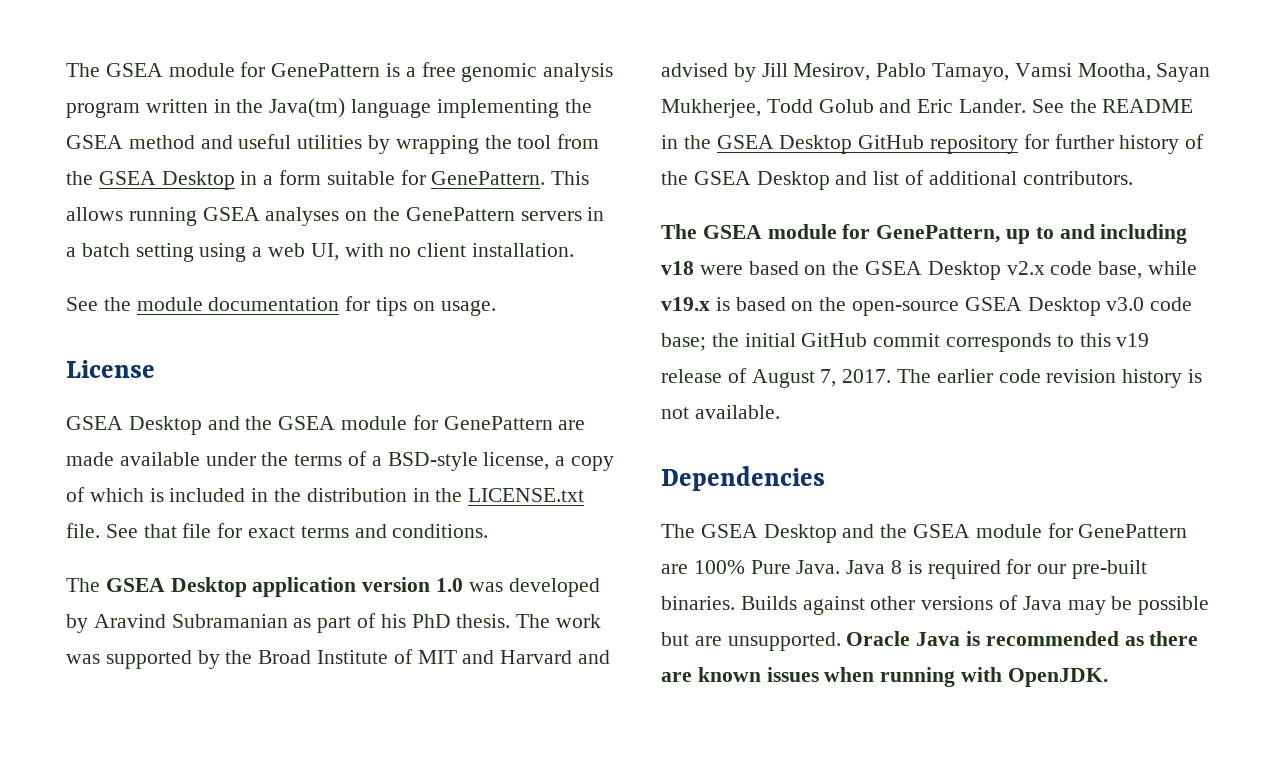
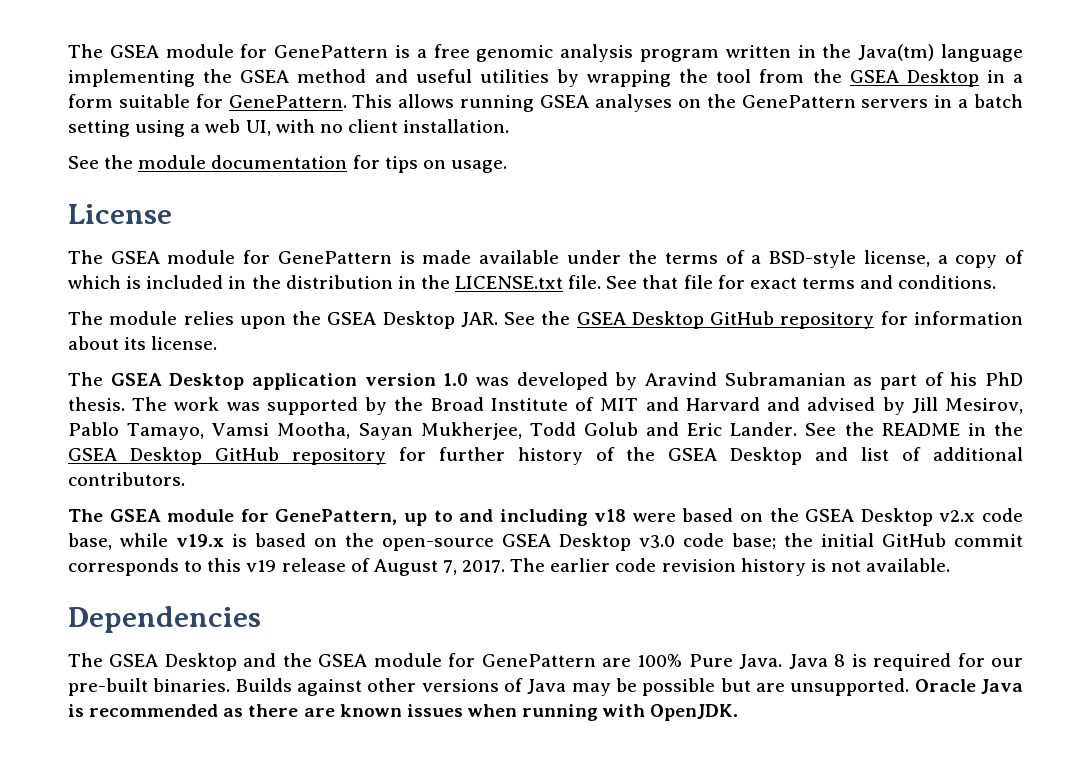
[66,415,586,435] GSEA Desktop and the GSEA module for GenePattern are -> [68,250,415,264] The GSEA module for GenePattern is
(489, 531) none -> [68,311,1023,329] [68,336,218,350] // The module relies upon the GSEA Desktop JAR. See the GSEA Desktop GitHub repository for information about its license.

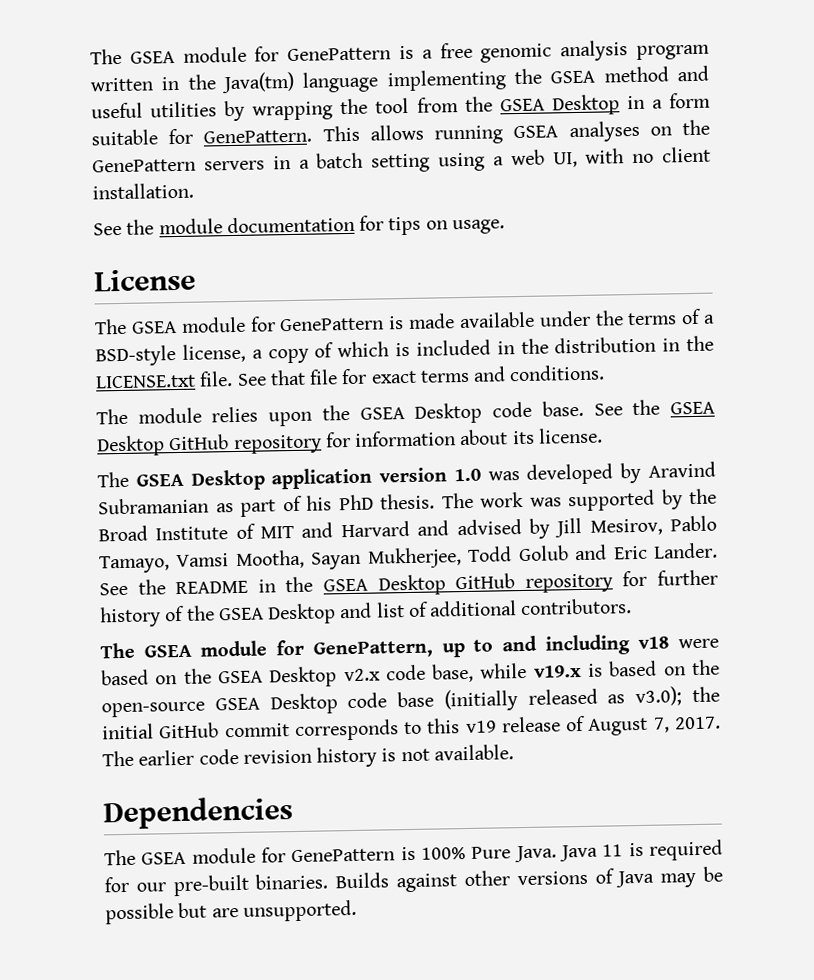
[460,312,498,327] JAR. -> [492,400,584,418] code base.
[639,533,776,550] v3.0 code base; -> [347,686,683,712] code base (initially released as v3.0);
[164,653,632,671] Desktop and the GSEA module for GenePattern are -> [191,846,416,864] module for GenePattern is
[834,654,846,667] 8 -> [602,844,624,857] 11
[914,679,1024,694] [68,704,739,721] Oracle Java is recommended as there are known issues when running with OpenJDK. -> (357, 910) none

